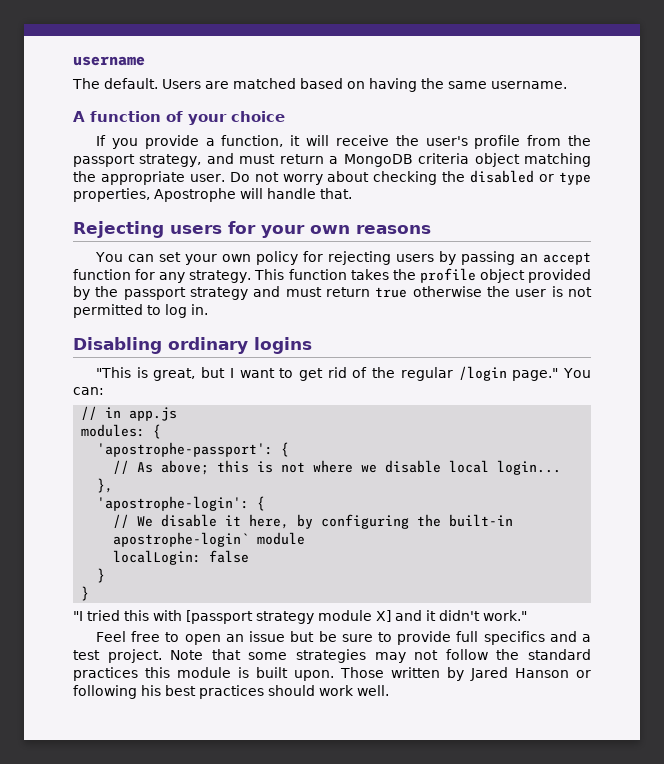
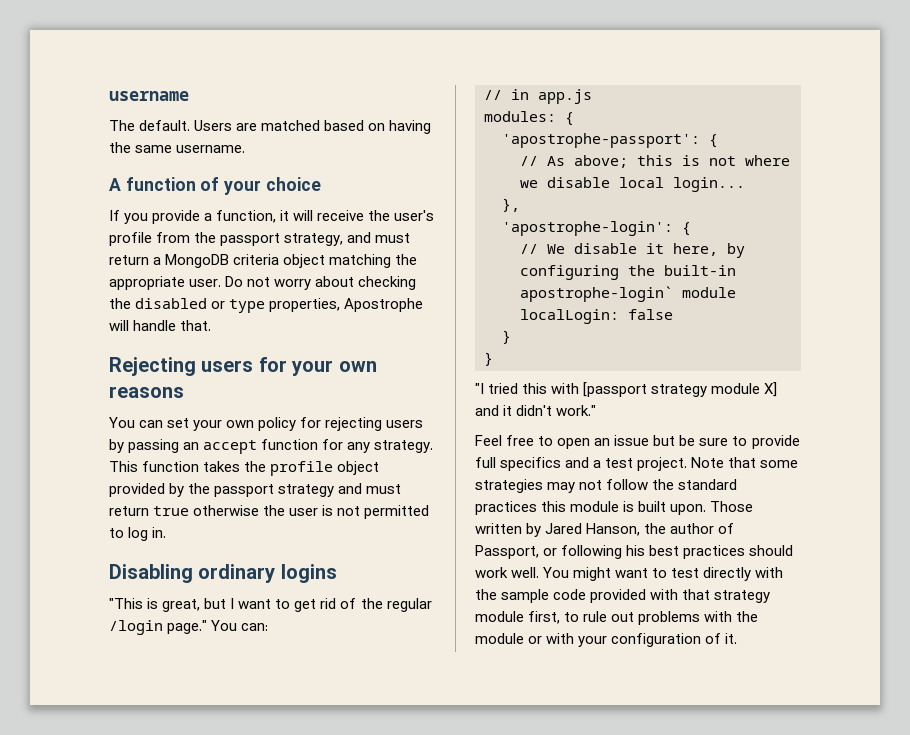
[515,668,569,678] Hanson -> [586,523,735,536] [475,545,539,559] Hanson, the author of Passport,
(389, 690) none -> [543,567,784,581] [475,589,771,603] [475,611,759,625] [475,633,738,647] You might want to test directly with the sample code provided with that strategy module first, to rule out problems with the module or with your configuration of it.

